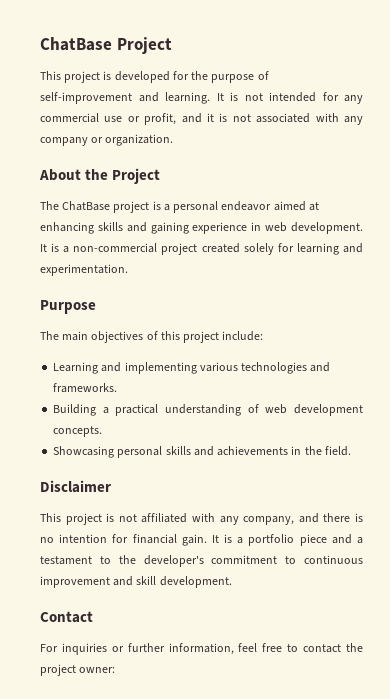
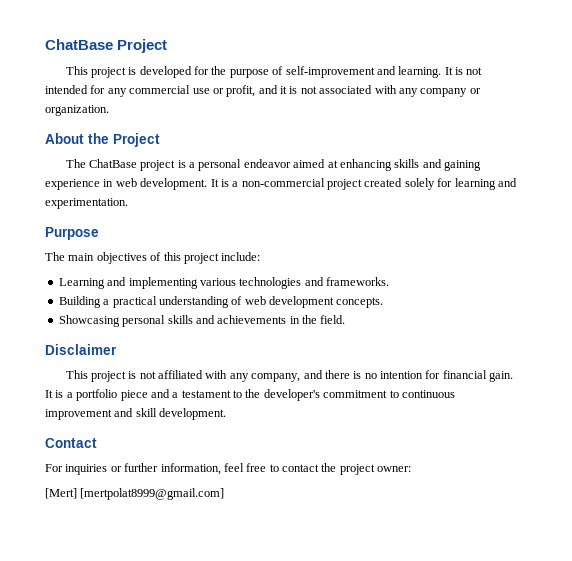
(116, 670) none -> [45,488,225,500] // [Mert] [mertpolat8999@gmail.com]

